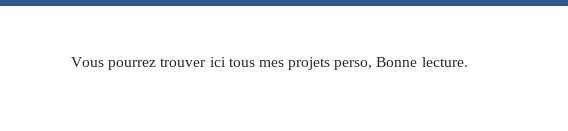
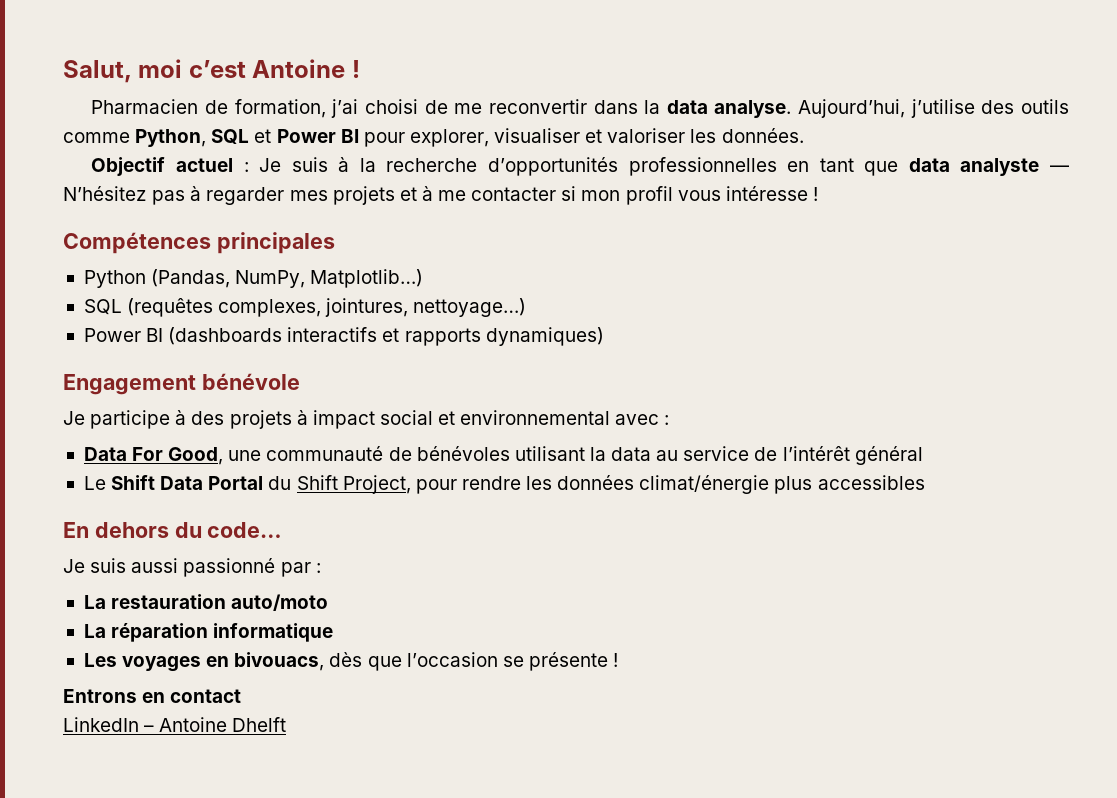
[71,57,468,70] Vous pourrez trouver ici tous mes projets perso, Bonne lecture. -> [63,59,360,83] [91,99,1069,118] [63,128,804,147] [91,157,1069,176] [63,186,818,205] [63,232,335,254] [83,269,424,288] [83,298,527,317] [83,327,604,346] [63,373,300,395] [63,410,670,429] [83,446,923,465] [83,475,925,494] [63,522,283,538] [63,558,321,577] [83,594,329,611] [83,623,334,642] [83,652,619,672] [63,689,242,703] [63,717,287,732] Salut, moi c’est Antoine ! // Pharmacien de formation, j’ai choisi de me reconvertir dans la data analyse. Aujourd’hui, j’utilise des outils comme Python, SQL et Power BI pour explorer, visualiser et valoriser les données. // Objectif actuel : Je suis à la recherche d’opportunités professionnelles en tant que data analyste — N’hésitez pas à regarder mes projets et à me contacter si mon profil vous intéresse ! // Compétences principales // Python (Pandas, NumPy, Matplotlib…) // SQL (requêtes complexes, jointures, nettoyage…) // Power BI (dashboards interactifs et rapports dynamiques) // Engagement bénévole // Je participe à des projets à impact social et environnemental avec : // Data For Good, une communauté de bénévoles utilisant la data au service de l’intérêt général // Le Shift Data Portal du Shift Project, pour rendre les données climat/énergie plus accessibles // En dehors du code… // Je suis aussi passionné par : // La restauration auto/moto // La réparation informatique // Les voyages en bivouacs, dès que l’occasion se présente ! // Entrons en contact // LinkedIn – Antoine Dhelft

